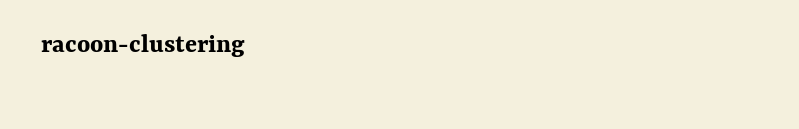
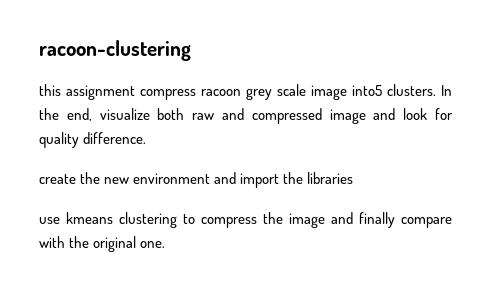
(245, 45) none -> [39,84,452,100] [39,108,454,124] [39,132,147,148] [39,172,354,188] [39,212,452,228] [39,236,166,252] // this assignment compress racoon grey scale image into5 clusters. In the end, visualize both raw and compressed image and look for quality difference. // create the new environment and import the libraries // use kmeans clustering to compress the image and finally compare with the original one.

